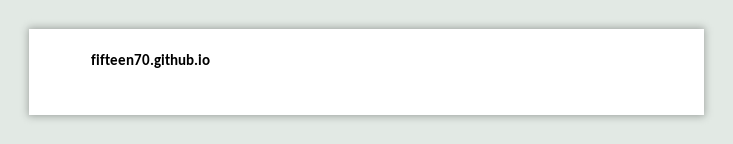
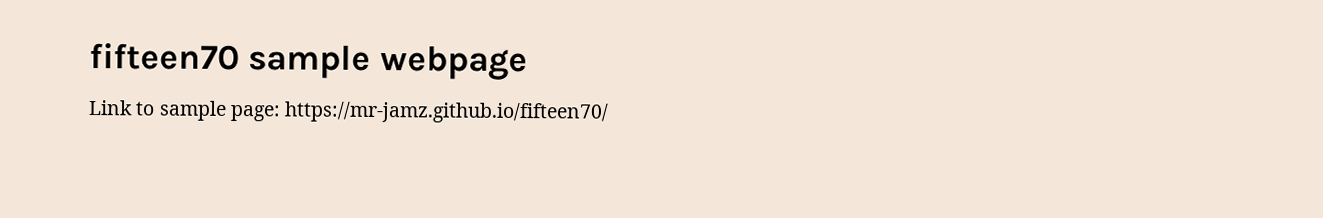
[91,54,210,68] fifteen70.github.io -> [89,43,528,81] [88,100,610,124] fifteen70 sample webpage // Link to sample page: https://mr-jamz.github.io/fifteen70/

